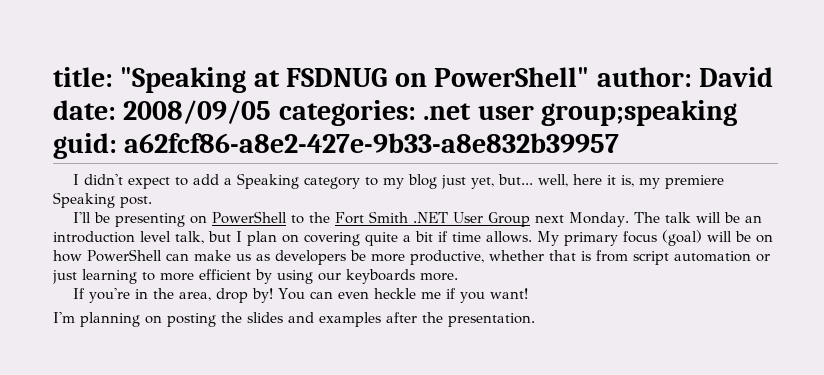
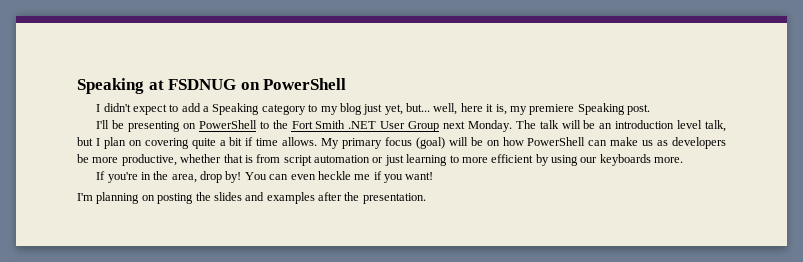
[53,67,247,93] title: "Speaking -> [77,78,144,94] Speaking
[434,67,773,87] [53,100,738,126] [53,133,620,159] PowerShell" author: David date: 2008/09/05 categories: .net user group;speaking guid: a62fcf86-a8e2-427e-9b33-a8e832b39957 -> [263,78,347,90] PowerShell

